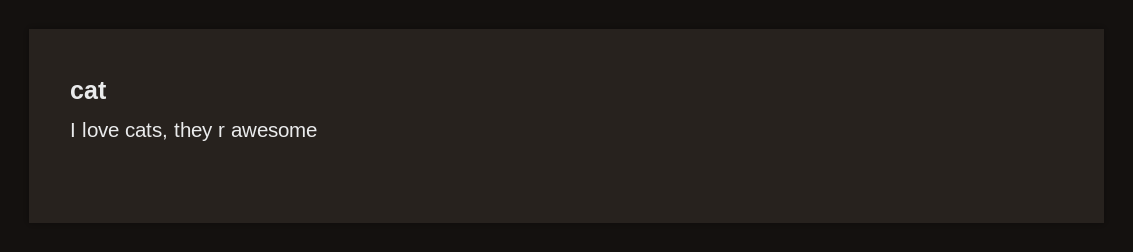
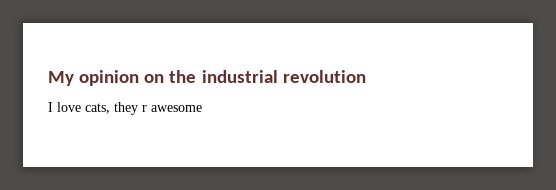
[70,82,107,99] cat -> [48,70,366,86] My opinion on the industrial revolution

